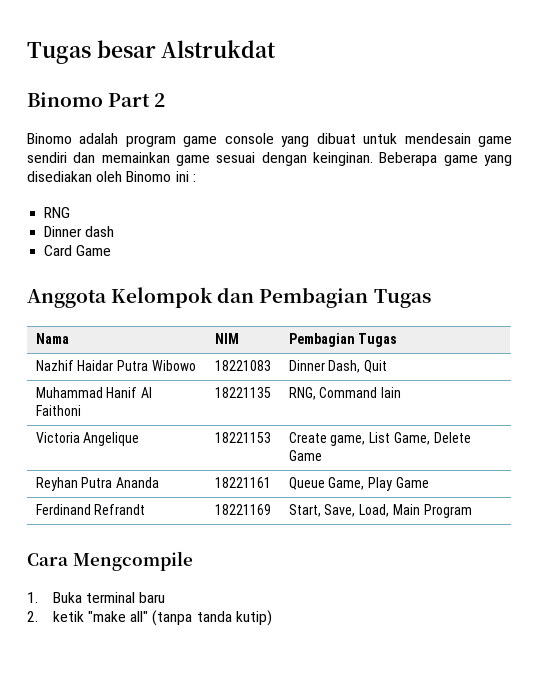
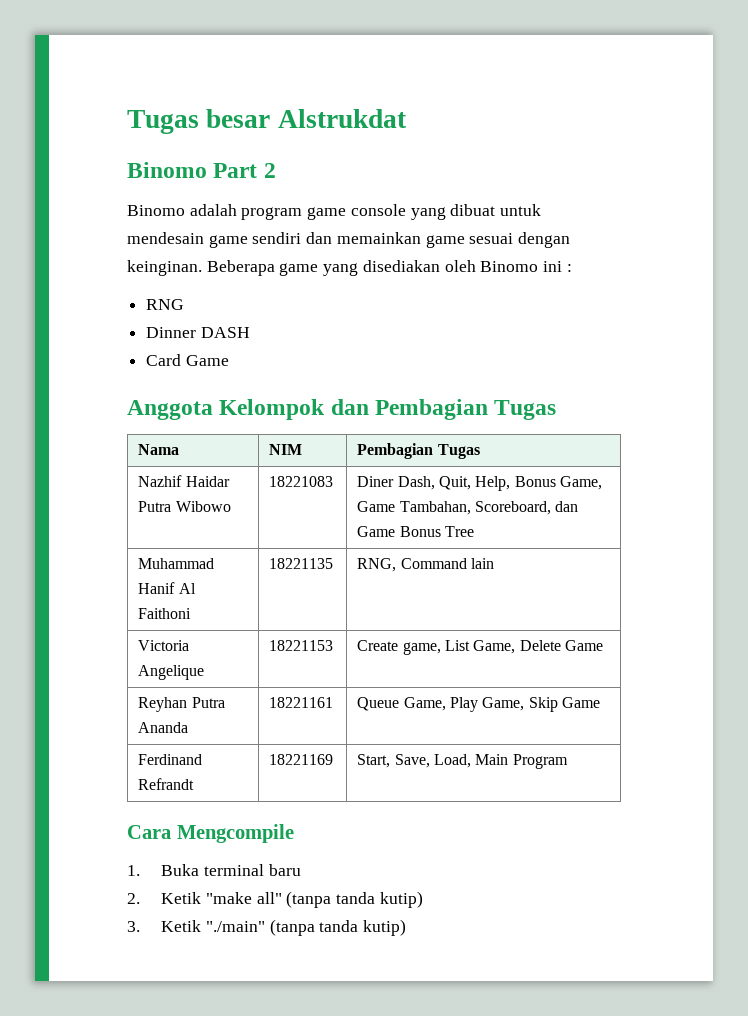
[85,226,115,237] dash -> [200,327,250,338] DASH
[288,360,388,373] Dinner Dash, Quit -> [357,476,602,491] [357,501,579,515] [357,526,475,537] Diner Dash, Quit, Help, Bonus Game, Game Tambahan, Scoreboard, dan Game Bonus Tree
(393, 484) none -> [482,697,558,712] Game, Skip
[52,611,84,622] ketik -> [161,892,202,904] Ketik
(272, 618) none -> [127,919,407,936] // 3. Ketik "./main" (tanpa tanda kutip)

